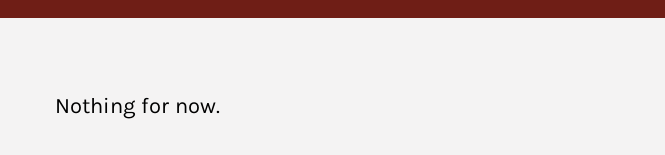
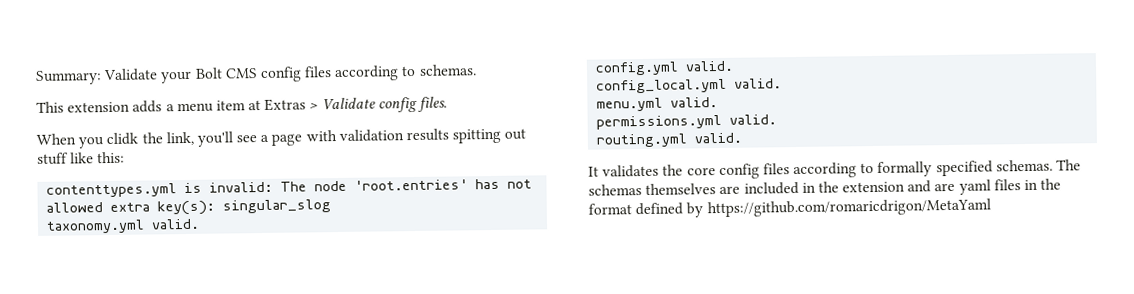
[55,97,220,119] Nothing for now. -> [35,64,477,85] [36,96,448,113] [36,128,527,149] [37,151,126,165] [46,178,533,198] [46,199,332,216] [46,218,201,234] [595,60,735,76] [596,78,783,94] [596,97,719,112] [596,114,778,130] [596,132,743,148] [588,159,1082,180] [588,178,1062,196] [588,198,991,218] Summary: Validate your Bolt CMS config files according to schemas. // This extension adds a menu item at Extras > Validate config files. // When you clidk the link, you'll see a page with validation results spitting out stuff like this: // contenttypes.yml is invalid: The node 'root.entries' has not allowed extra key(s): singular_slog // taxonomy.yml valid. // config.yml valid. // config_local.yml valid. // menu.yml valid. // permissions.yml valid. // routing.yml valid. // It validates the core config files according to formally specified schemas. The schemas themselves are included in the extension and are yaml files in the format defined by https://github.com/romaricdrigon/MetaYaml

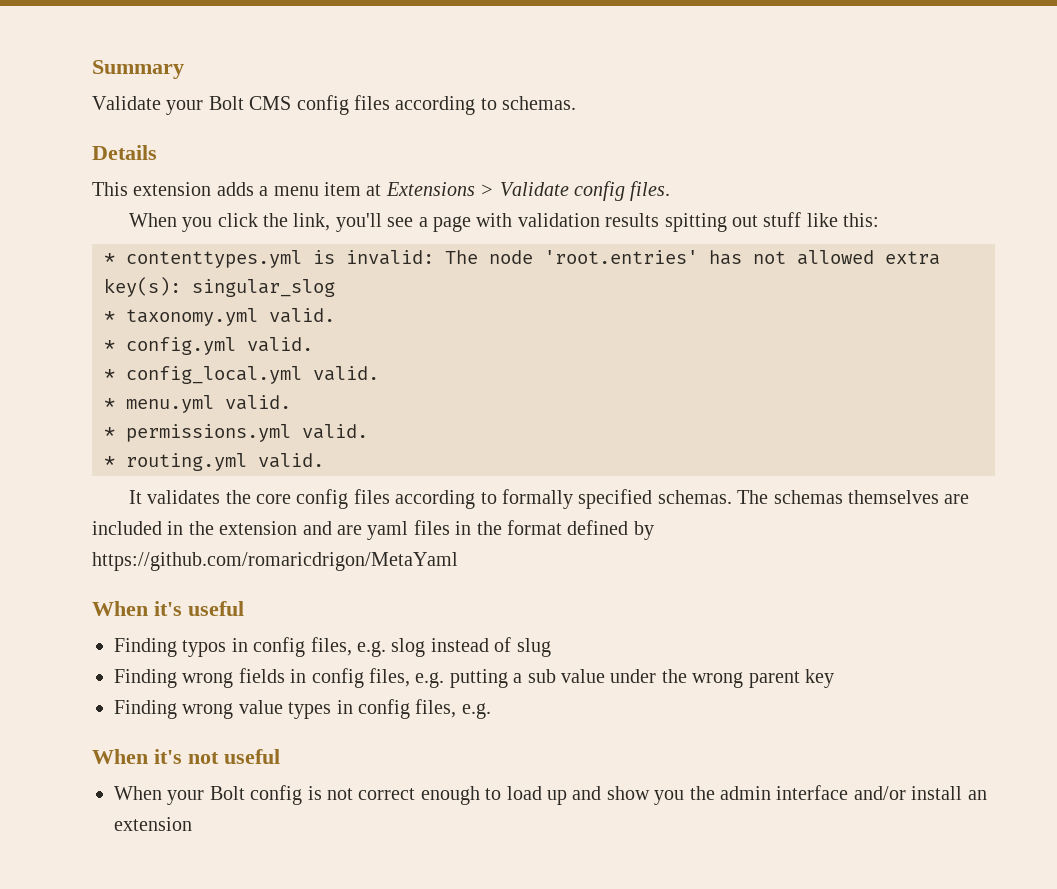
[35,70,102,85] Summary: -> [92,60,184,79] Summary //
(477, 70) none -> [92,145,157,160] // Details
[264,98,307,111] Extras -> [385,182,475,196] Extensions
[106,132,139,146] clidk -> [217,213,258,227] click
(126, 157) none -> [104,253,115,264] *
(332, 206) none -> [104,311,115,322] *
(201, 224) none -> [104,340,115,351] *
(735, 66) none -> [104,369,115,380] *
(783, 83) none -> [104,398,115,409] *
(719, 102) none -> [104,427,115,438] *
(778, 119) none -> [104,456,115,467] *
(991, 208) none -> [92,601,244,616] [114,637,551,657] [114,668,834,688] [114,699,491,719] [92,749,280,764] [114,785,987,805] [114,817,192,831] // When it's useful // Finding typos in config files, e.g. slog instead of slug // Finding wrong fields in config files, e.g. putting a sub value under the wrong parent key // Finding wrong value types in config files, e.g. // When it's not useful // When your Bolt config is not correct enough to load up and show you the admin interface and/or install an extension

